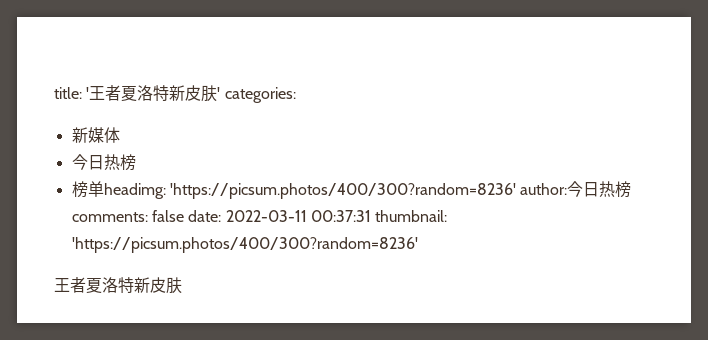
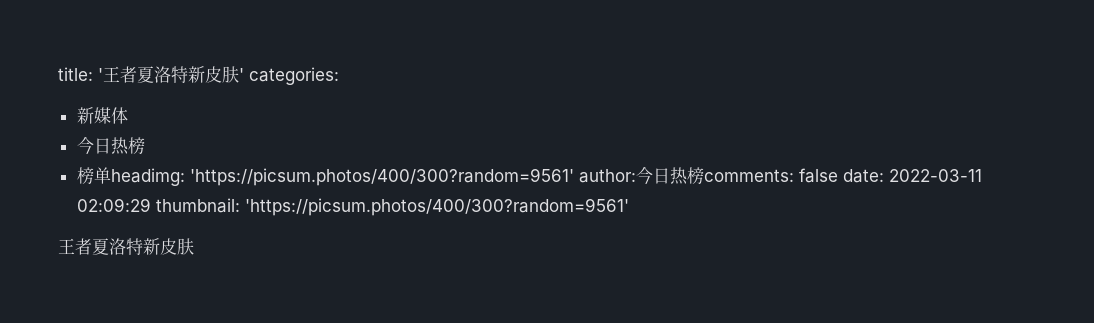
[169,183,516,199] 'https://picsum.photos/400/300?random=8236' -> [189,168,574,186] 'https://picsum.photos/400/300?random=9561'
[310,210,448,222] [71,237,418,253] 00:37:31 thumbnail: 'https://picsum.photos/400/300?random=8236' -> [76,198,629,216] 02:09:29 thumbnail: 'https://picsum.photos/400/300?random=9561'

